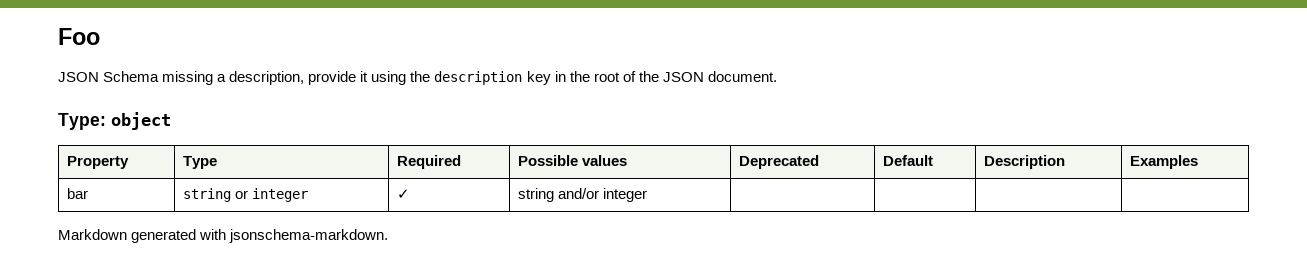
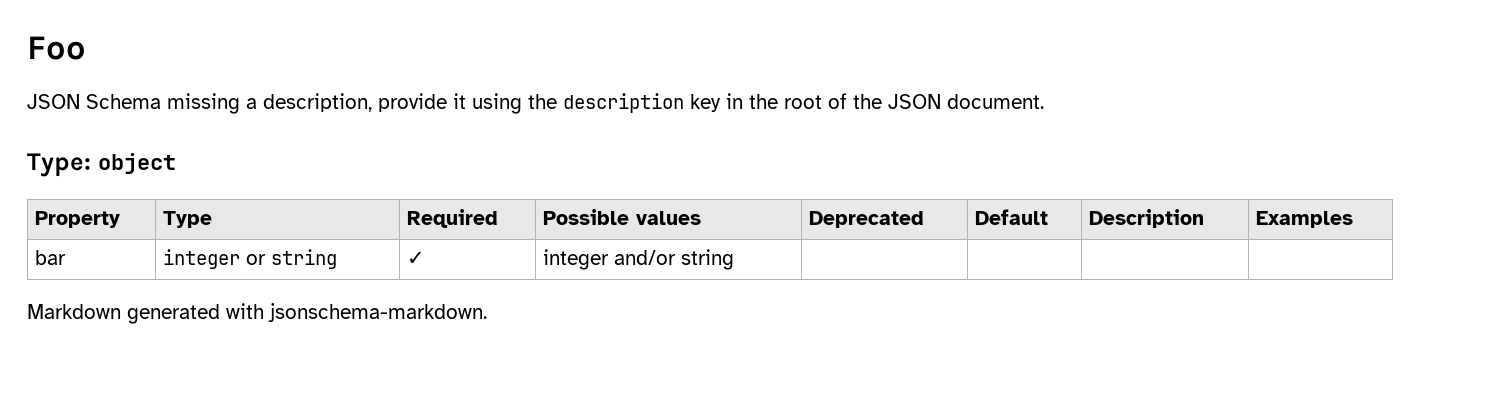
[182,188,308,202] string or integer -> [163,249,338,269] integer or string
[517,188,647,202] string and/or integer -> [543,249,735,270] integer and/or string

